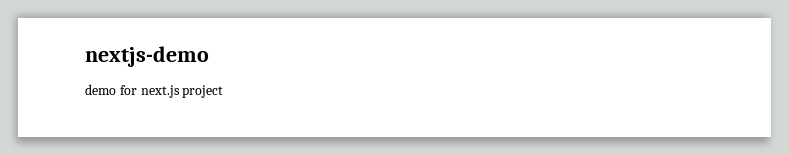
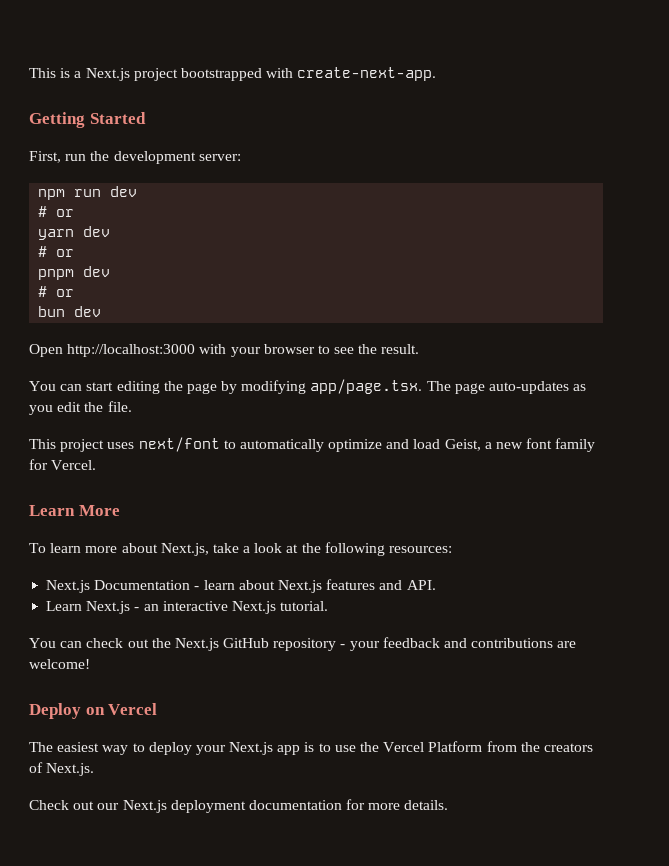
[85,46,209,67] [85,84,224,98] nextjs-demo // demo for next.js project -> [29,67,437,81] [29,112,146,128] [29,151,241,164] [38,186,138,200] [38,206,75,217] [38,226,111,240] [38,246,75,257] [38,266,111,280] [38,286,75,297] [38,306,102,317] [29,344,420,357] [29,379,587,394] [29,401,132,415] [29,437,596,452] [29,459,97,470] [29,505,120,516] [29,542,453,556] [46,579,436,593] [46,601,329,614] [29,637,577,651] [29,659,90,669] [29,703,158,719] [29,741,593,755] [29,762,95,776] [29,799,449,813] This is a Next.js project bootstrapped with create-next-app. // Getting Started // First, run the development server: // npm run dev // # or // yarn dev // # or // pnpm dev // # or // bun dev // Open http://localhost:3000 with your browser to see the result. // You can start editing the page by modifying app/page.tsx. The page auto-updates as you edit the file. // This project uses next/font to automatically optimize and load Geist, a new font family for Vercel. // Learn More // To learn more about Next.js, take a look at the following resources: // Next.js Documentation - learn about Next.js features and API. // Learn Next.js - an interactive Next.js tutorial. // You can check out the Next.js GitHub repository - your feedback and contributions are welcome! // Deploy on Vercel // The easiest way to deploy your Next.js app is to use the Vercel Platform from the creators of Next.js. // Check out our Next.js deployment documentation for more details.

